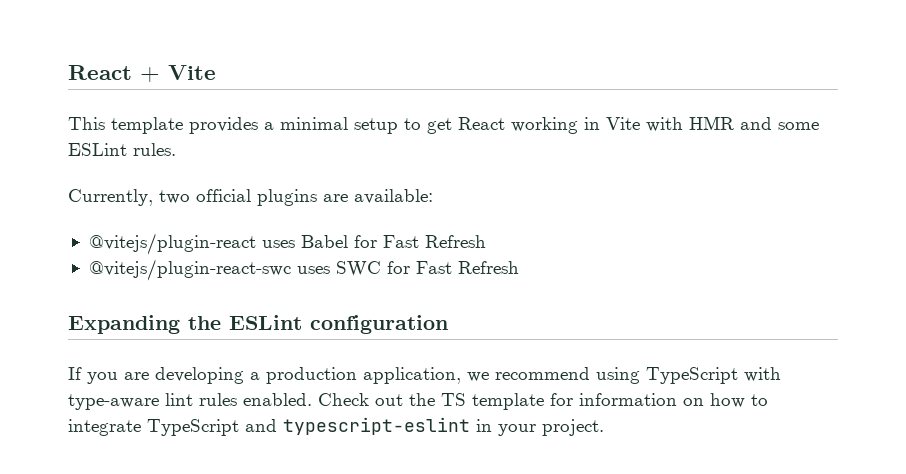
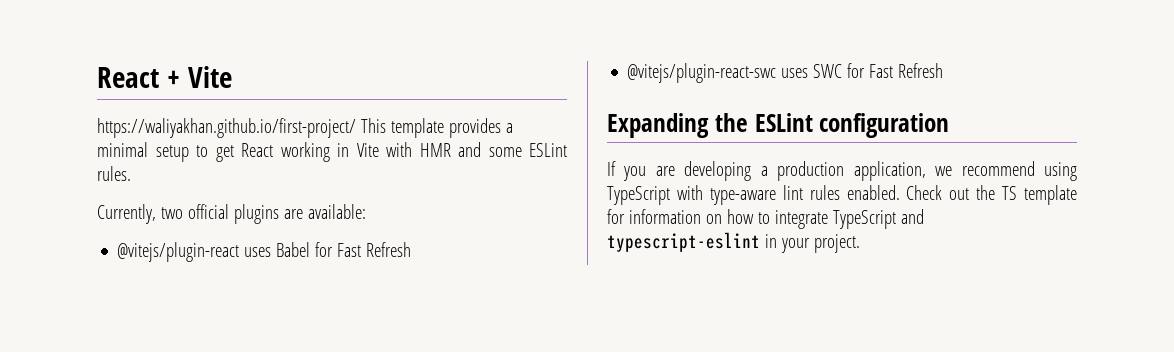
(216, 72) none -> [97,118,356,138] https://waliyakhan.github.io/first-project/

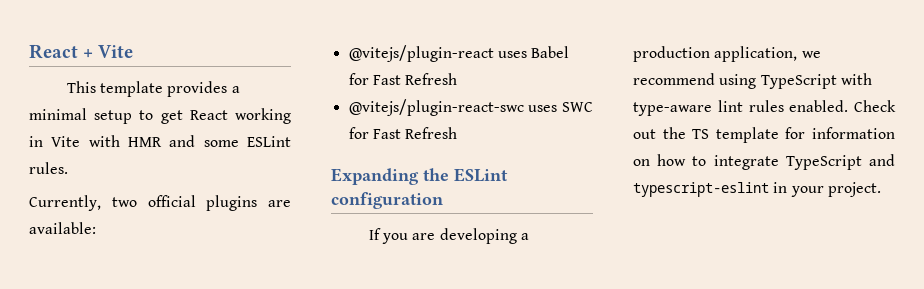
[97,118,356,138] https://waliyakhan.github.io/first-project/ -> (134, 51) none

